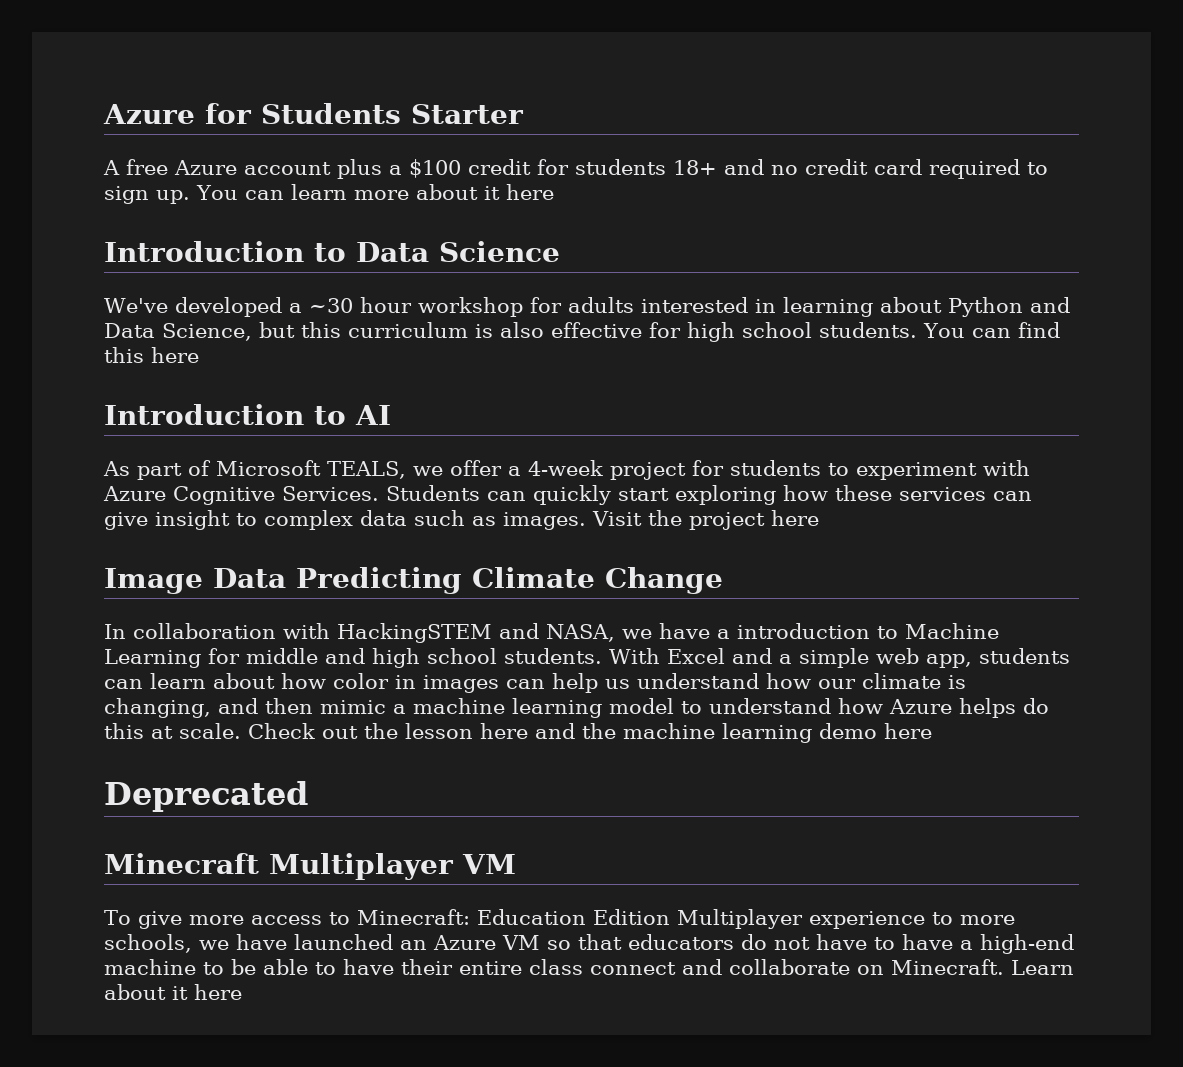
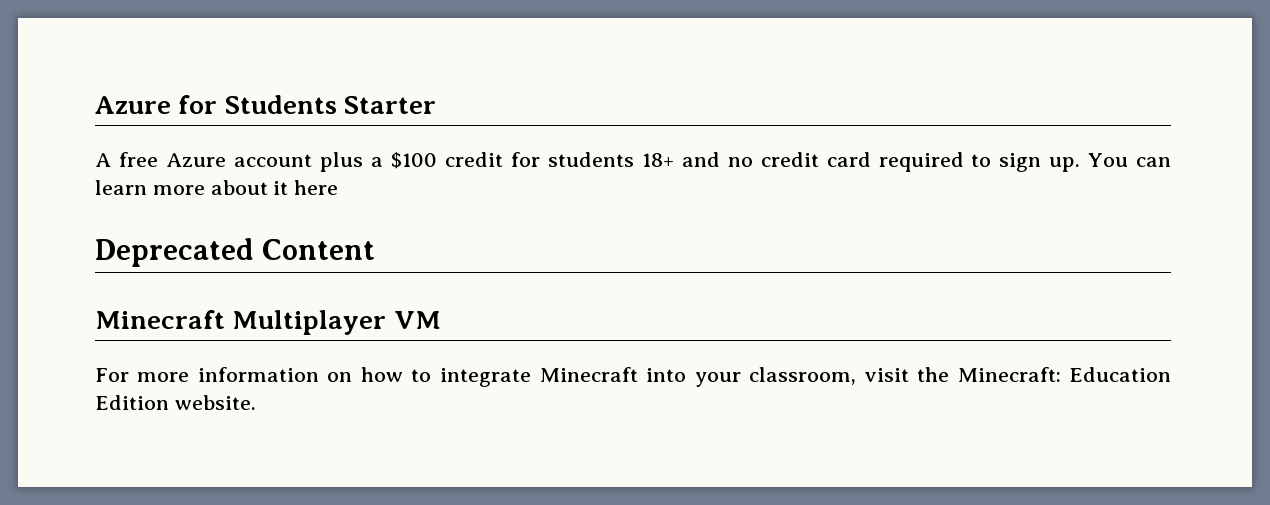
[104,241,560,262] [104,297,1070,317] [104,322,1060,342] [104,347,199,363] [104,404,391,425] [103,460,1030,480] [103,485,1032,505] [104,510,819,530] [104,567,723,594] [104,623,999,643] [104,648,1070,668] [104,673,966,693] [104,698,1049,718] [104,723,932,743] // Introduction to Data Science // We've developed a ~30 hour workshop for adults interested in learning about Python and Data Science, but this curriculum is also effective for high school students. You can find this here // Introduction to AI // As part of Microsoft TEALS, we offer a 4-week project for students to experiment with Azure Cognitive Services. Students can quickly start exploring how these services can give insight to complex data such as images. Visit the project here // Image Data Predicting Climate Change // In collaboration with HackingSTEM and NASA, we have a introduction to Machine Learning for middle and high school students. With Excel and a simple web app, students can learn about how color in images can help us understand how our climate is changing, and then mimic a machine learning model to understand how Azure helps do this at scale. Check out the lesson here and the machine learning demo here -> (339, 187) none
(308, 796) none -> [262,239,376,260] Content
[104,909,1015,929] [104,934,1074,954] [104,959,1074,975] [104,984,242,1000] To give more access to Minecraft: Education Edition Multiplayer experience to more schools, we have launched an Azure VM so that educators do not have to have a high-end machine to be able to have their entire class connect and collaborate on Minecraft. Learn about it here -> [95,367,1171,387] [95,395,256,410] For more information on how to integrate Minecraft into your classroom, visit the Minecraft: Education Edition website.

